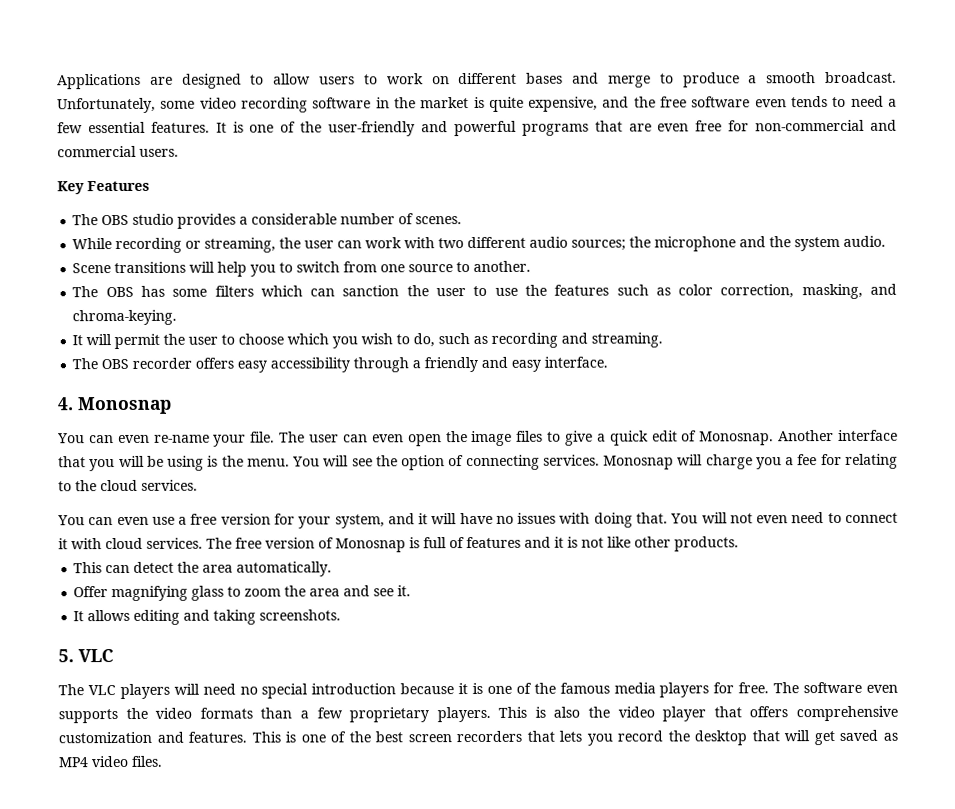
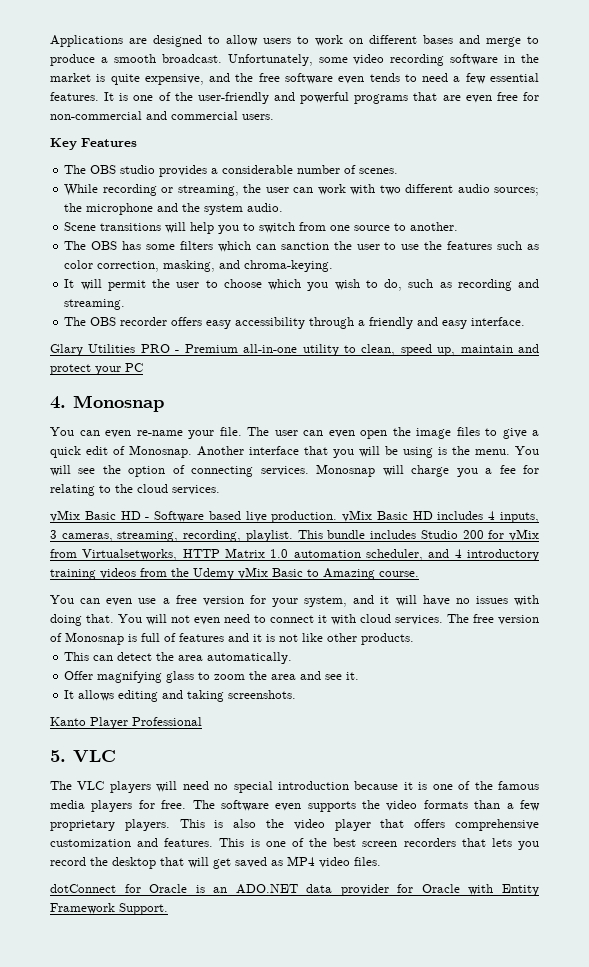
(609, 362) none -> [50,344,540,356] [50,363,143,375] // Glary Utilities PRO - Premium all-in-one utility to clean, speed up, maintain and protect your PC
(198, 485) none -> [50,510,539,523] [50,529,540,542] [50,548,539,561] [50,567,419,580] // vMix Basic HD - Software based live production. vMix Basic HD includes 4 inputs, 3 cameras, streaming, recording, playlist. This bundle includes Studio 200 for vMix from Virtualsetworks, HTTP Matrix 1.0 automation scheduler, and 4 introductory training videos from the Udemy vMix Basic to Amazing course.
(342, 615) none -> [50,717,202,729] // Kanto Player Professional
(163, 761) none -> [50,884,540,896] [50,903,168,915] // dotConnect for Oracle is an ADO.NET data provider for Oracle with Entity Framework Support.

